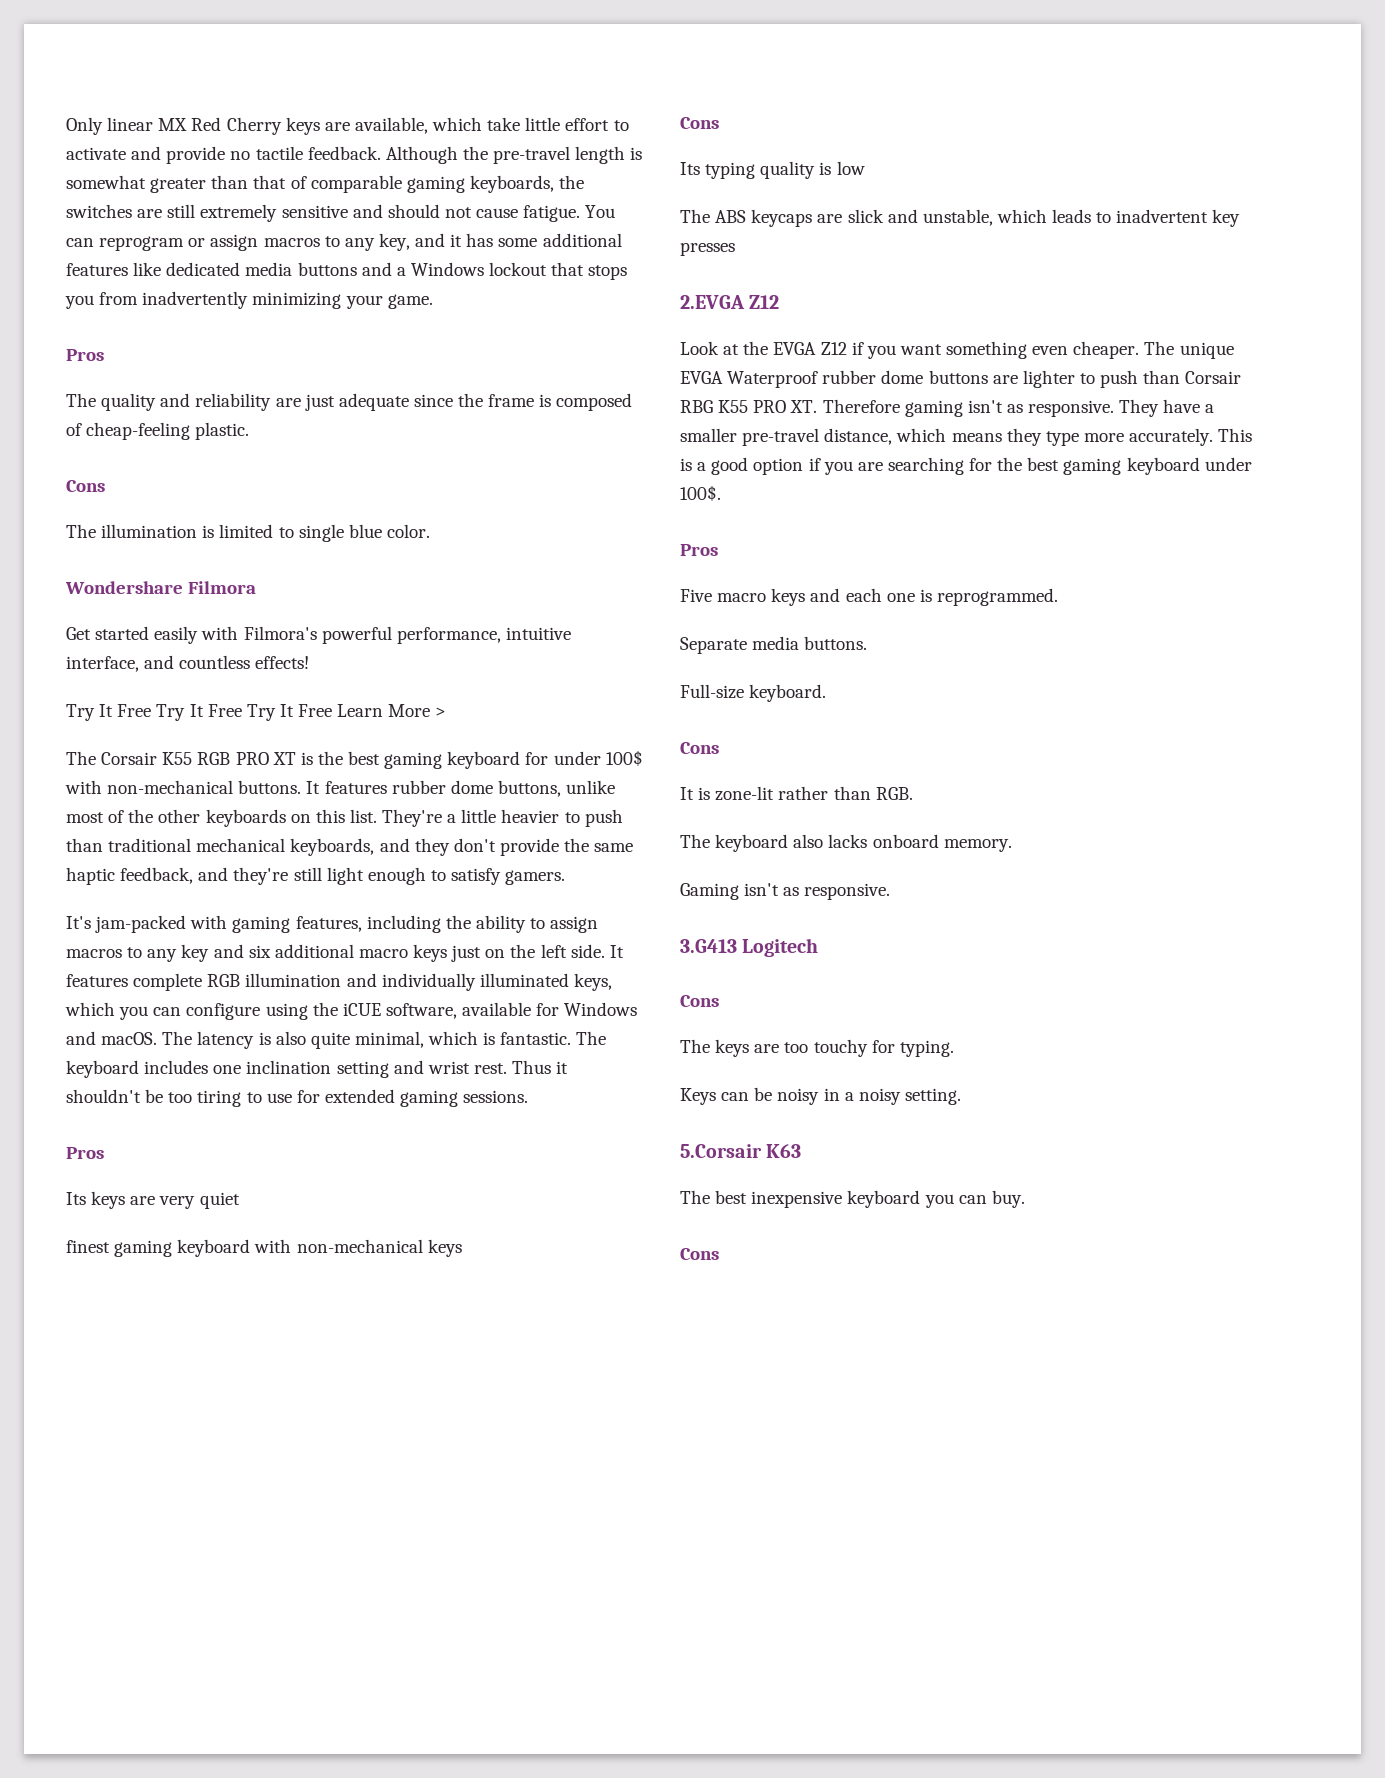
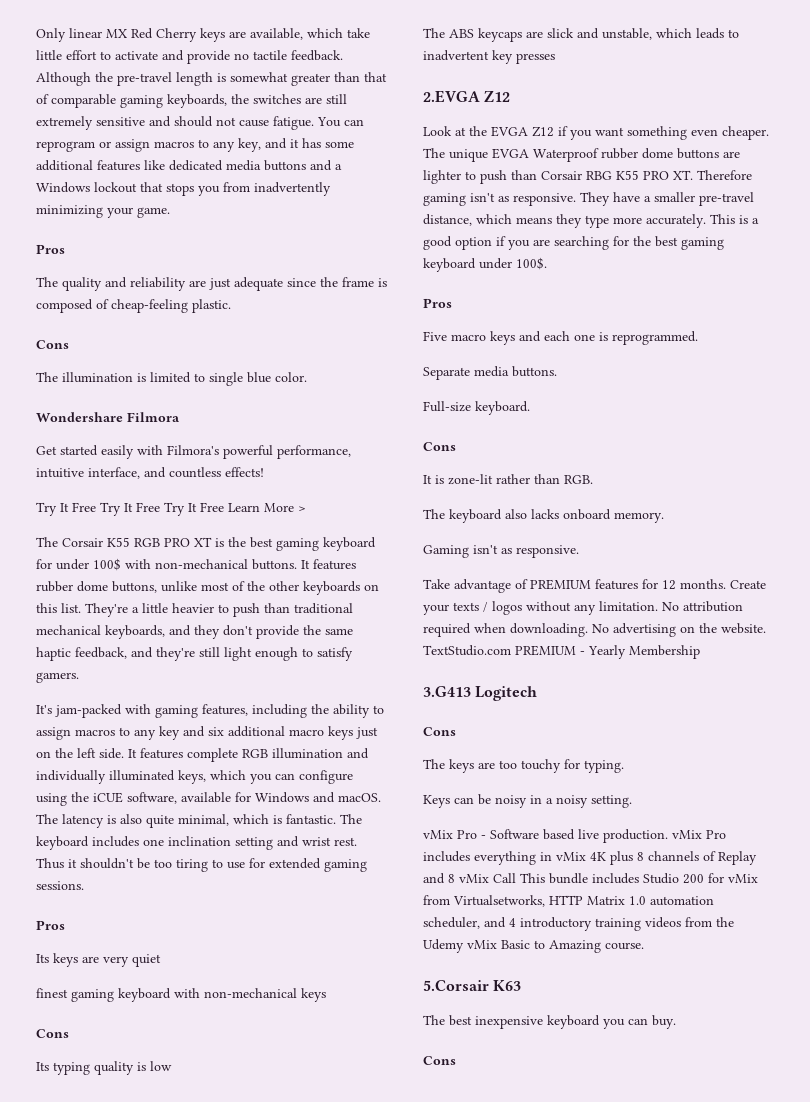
(891, 891) none -> [423,579,766,593] [423,601,743,615] [423,623,766,637] [423,645,700,659] // Take advantage of PREMIUM features for 12 months. Create your texts / logos without any limitation. No attribution required when downloading. No advertising on the website. TextStudio.com PREMIUM - Yearly Membership
(961, 1096) none -> [423,829,726,843] [423,851,757,865] [423,873,758,884] [423,895,714,907] [423,917,734,931] [423,939,644,953] // vMix Pro - Software based live production. vMix Pro includes everything in vMix 4K plus 8 channels of Replay and 8 vMix Call This bundle includes Studio 200 for vMix from Virtualsetworks, HTTP Matrix 1.0 automation scheduler, and 4 introductory training videos from the Udemy vMix Basic to Amazing course.

